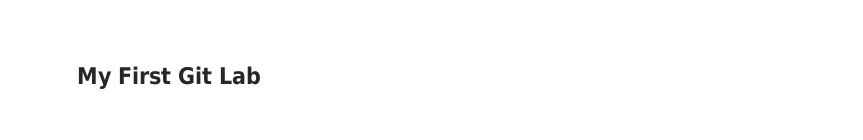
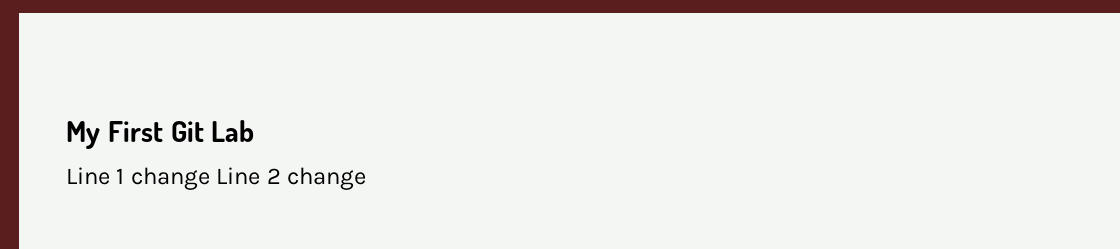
(261, 75) none -> [66,167,367,190] // Line 1 change Line 2 change

